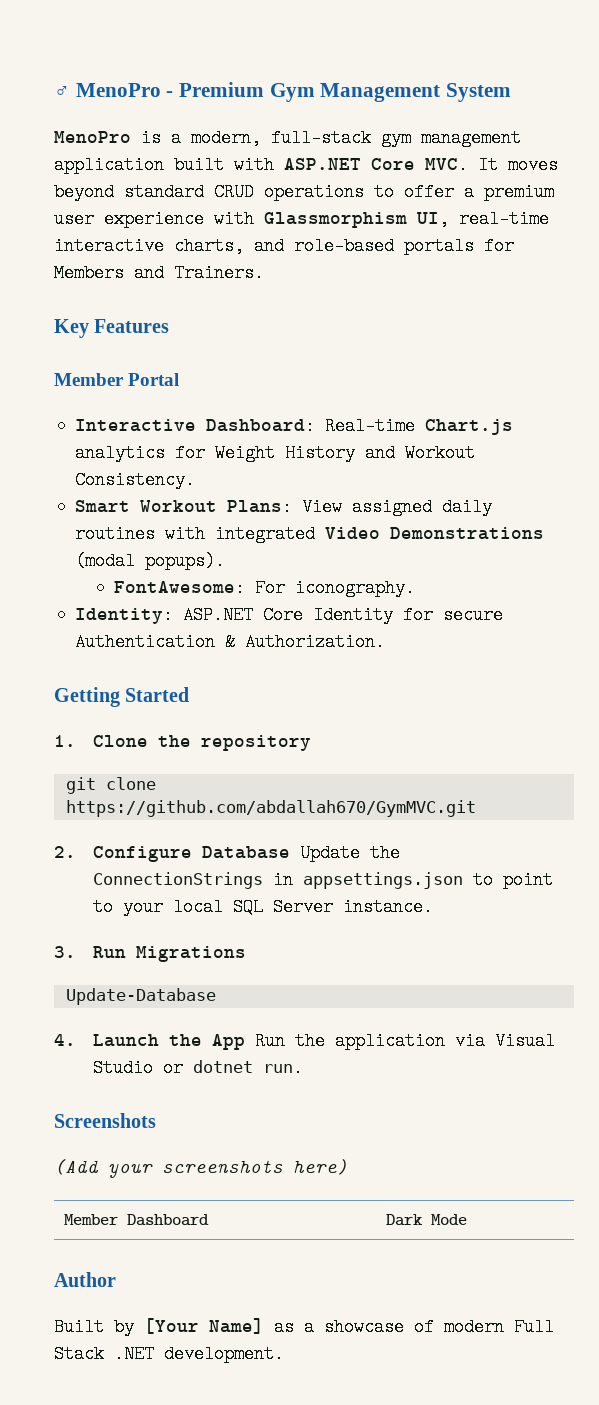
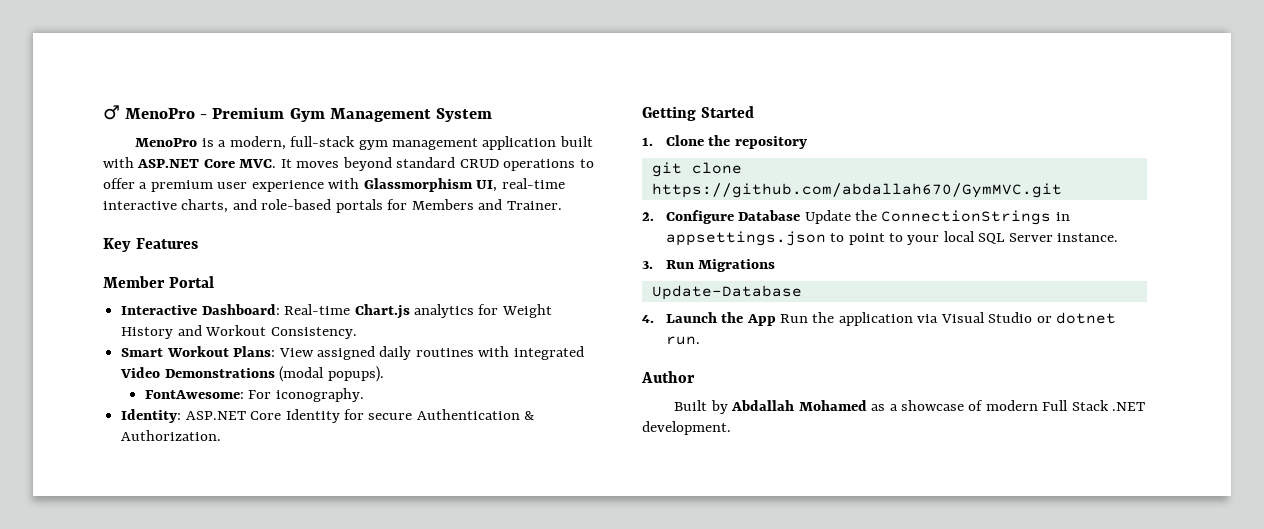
[174,264,264,282] Trainers. -> [506,201,562,210] Trainer.
[54,1113,156,1128] [54,1159,348,1178] [63,1214,209,1226] [385,1214,467,1226] // Screenshots // (Add your screenshots here) // Member Dashboard | Dark Mode -> (700, 340) none
[144,1318,264,1334] [Your Name] -> [731,400,867,411] Abdallah Mohamed

